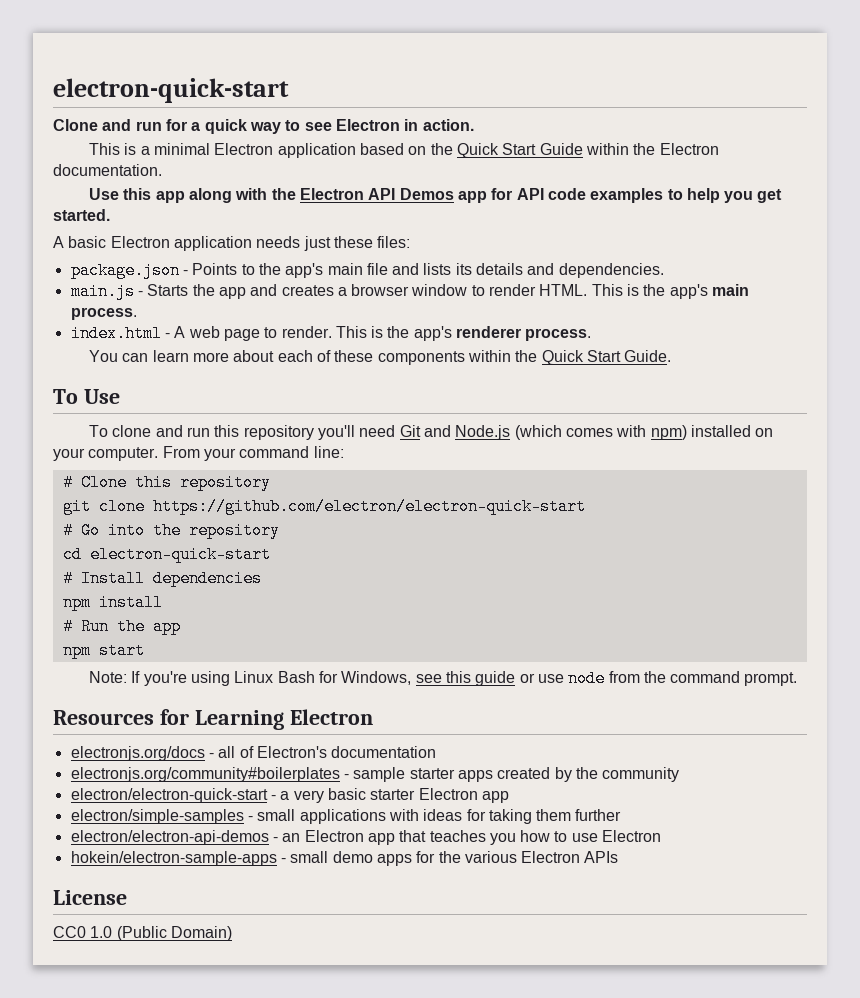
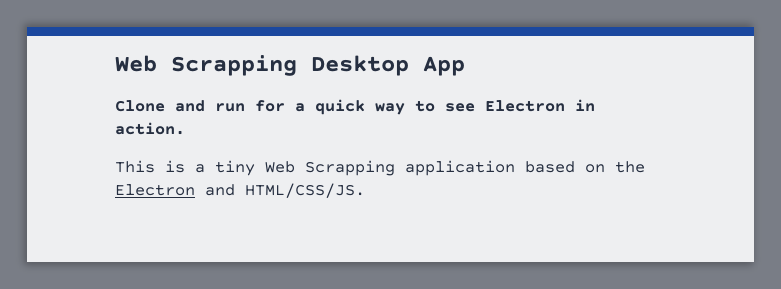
[53,78,289,103] electron-quick-start -> [115,55,465,76] Web Scrapping Desktop App
[154,143,274,155] minimal Electron -> [215,160,395,176] tiny Web Scrapping
[456,143,719,158] [53,164,162,176] [89,188,783,203] [53,209,110,221] [53,236,411,251] [70,262,664,279] [70,283,750,300] [70,307,137,320] [70,325,592,342] [89,350,672,365] [53,389,120,404] [89,425,774,440] [53,446,344,461] [62,474,271,491] [62,498,586,515] [62,522,280,539] [62,546,271,563] [62,570,262,587] [62,594,163,611] [62,618,181,635] [62,642,145,659] [89,670,798,687] [53,709,373,730] [70,746,437,761] [70,767,680,782] [70,788,509,803] [70,809,622,824] [70,830,662,845] [70,851,619,866] [53,890,127,905] [53,926,232,941] Quick Start Guide within the Electron documentation. // Use this app along with the Electron API Demos app for API code examples to help you get started. // A basic Electron application needs just these files: // package.json - Points to the app's main file and lists its details and dependencies. // main.js - Starts the app and creates a browser window to render HTML. This is the app's main process. // index.html - A web page to render. This is the app's renderer process. // You can learn more about each of these components within the Quick Start Guide. // To Use // To clone and run this repository you'll need Git and Node.js (which comes with npm) installed on your computer. From your command line: // # Clone this repository // git clone https://github.com/electron/electron-quick-start // # Go into the repository // cd electron-quick-start // # Install dependencies // npm install // # Run the app // npm start // Note: If you're using Linux Bash for Windows, see this guide or use node from the command prompt. // Resources for Learning Electron // electronjs.org/docs - all of Electron's documentation // electronjs.org/community#boilerplates - sample starter apps created by the community // electron/electron-quick-start - a very basic starter Electron app // electron/simple-samples - small applications with ideas for taking them further // electron/electron-api-demos - an Electron app that teaches you how to use Electron // hokein/electron-sample-apps - small demo apps for the various Electron APIs // License // CC0 1.0 (Public Domain) -> [115,183,365,198] Electron and HTML/CSS/JS.

